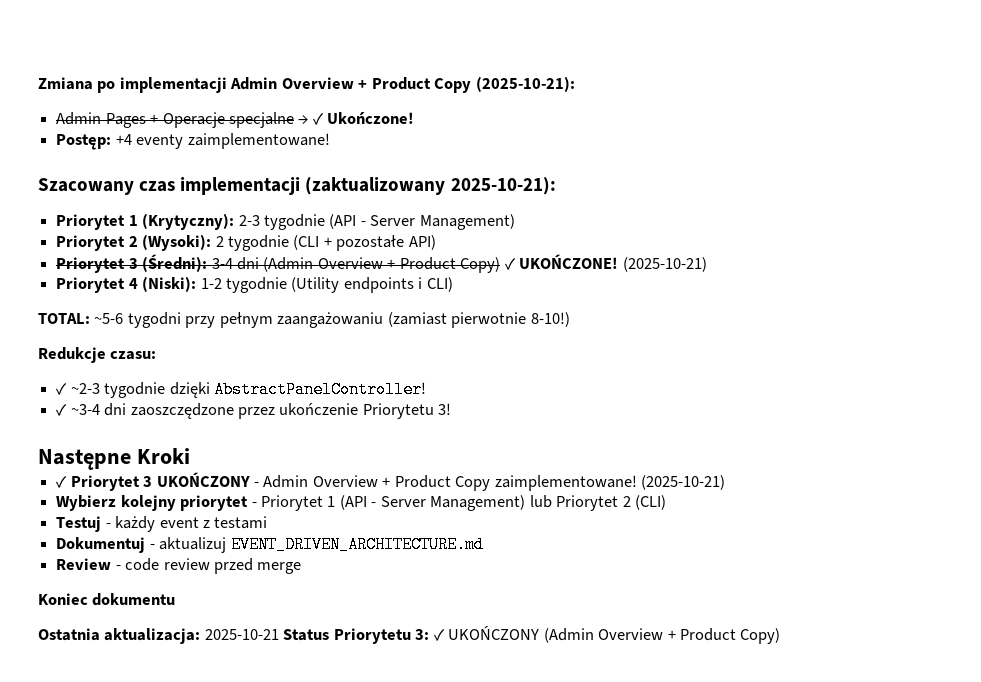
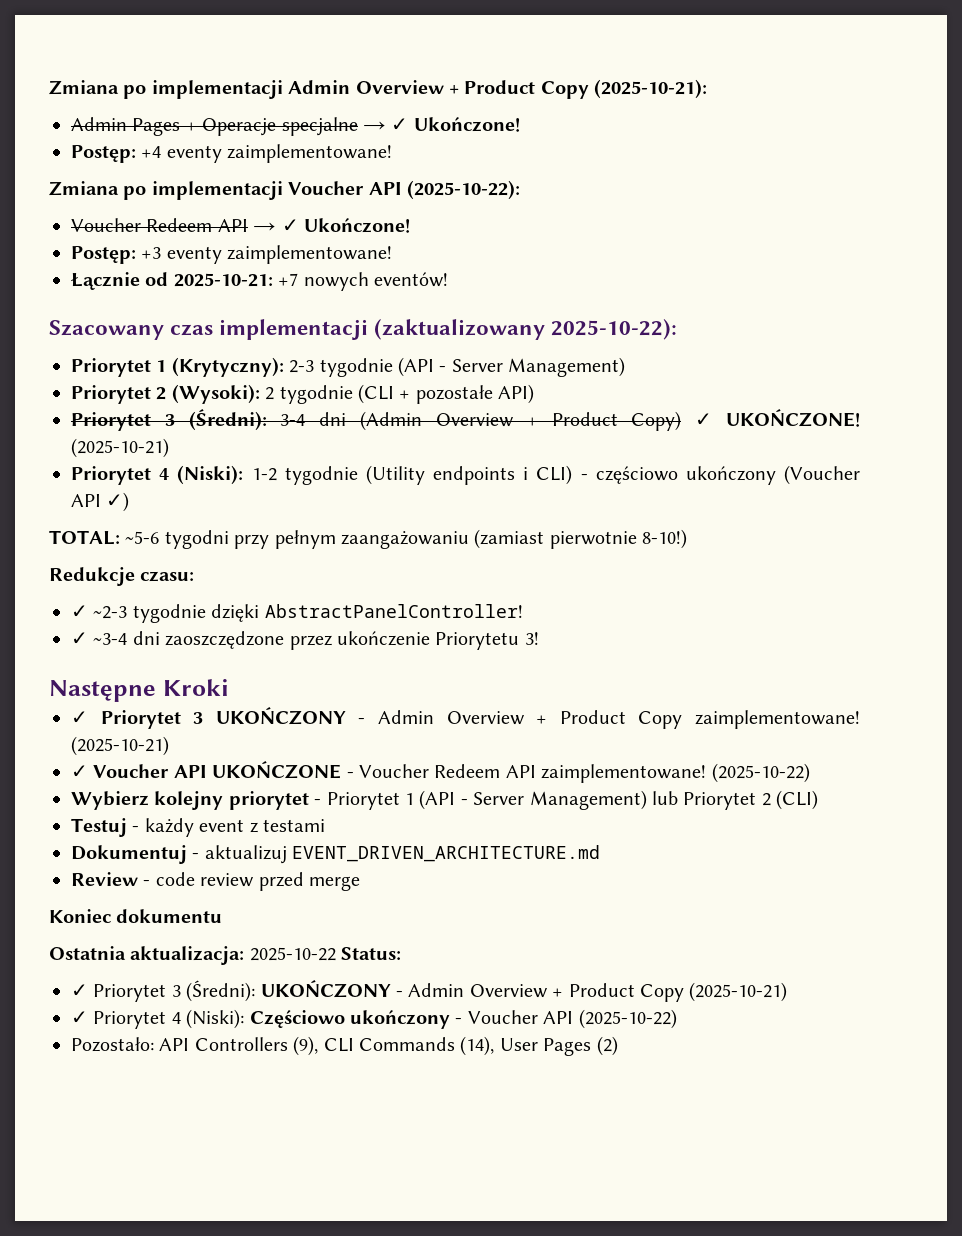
(330, 141) none -> [49,180,520,200] [71,218,410,233] [71,245,393,264] [71,272,448,291] // Zmiana po implementacji Voucher API (2025-10-22): // Voucher Redeem API → ✓ Ukończone! // Postęp: +3 eventy zaimplementowane! // Łącznie od 2025-10-21: +7 nowych eventów!
[450,177,556,195] 2025-10-21): -> [551,319,678,340] 2025-10-22):
(453, 284) none -> [580,465,860,485] [71,492,130,512] - częściowo ukończony (Voucher API ✓)
(726, 482) none -> [71,761,810,783] // ✓ Voucher API UKOŃCZONE - Voucher Redeem API zaimplementowane! (2025-10-22)
[204,626,781,644] 2025-10-21 Status Priorytetu 3: ✓ UKOŃCZONY (Admin Overview + Product Copy) -> [249,947,402,961] [71,980,788,1002] [71,1009,677,1029] [71,1036,618,1056] 2025-10-22 Status: // ✓ Priorytet 3 (Średni): UKOŃCZONY - Admin Overview + Product Copy (2025-10-21) // ✓ Priorytet 4 (Niski): Częściowo ukończony - Voucher API (2025-10-22) // Pozostało: API Controllers (9), CLI Commands (14), User Pages (2)

